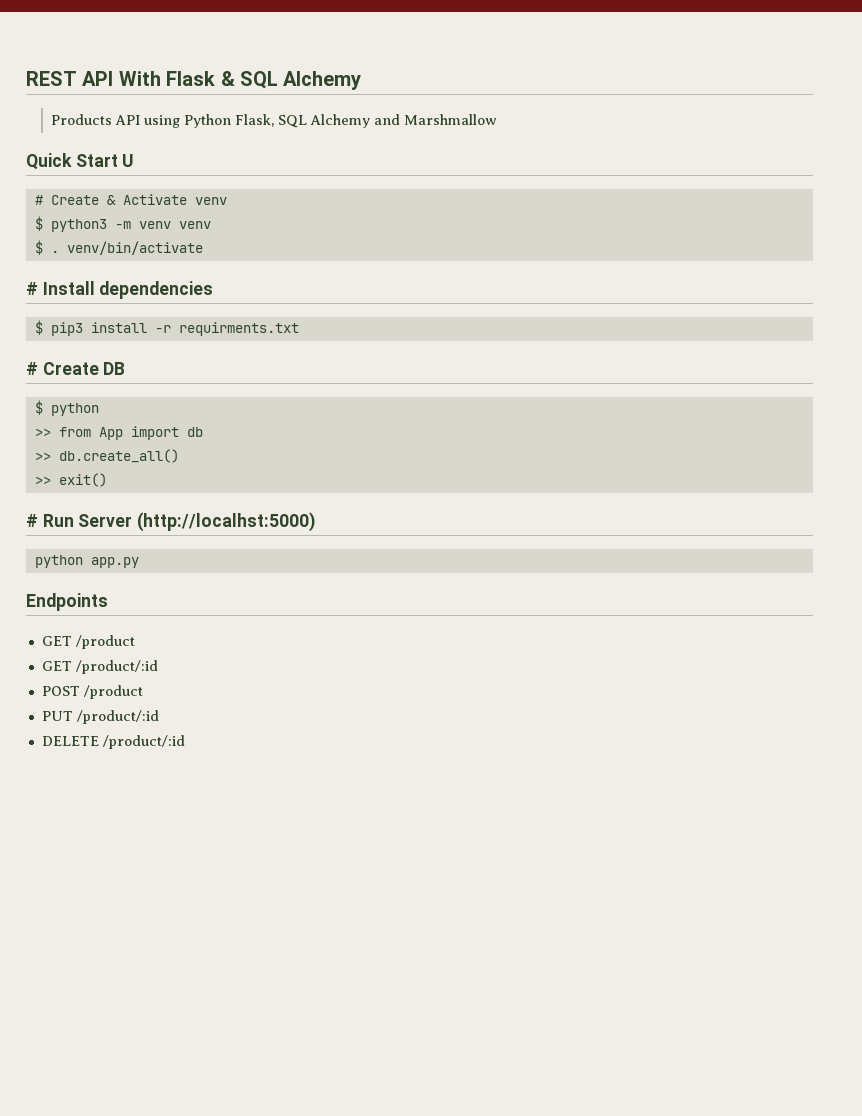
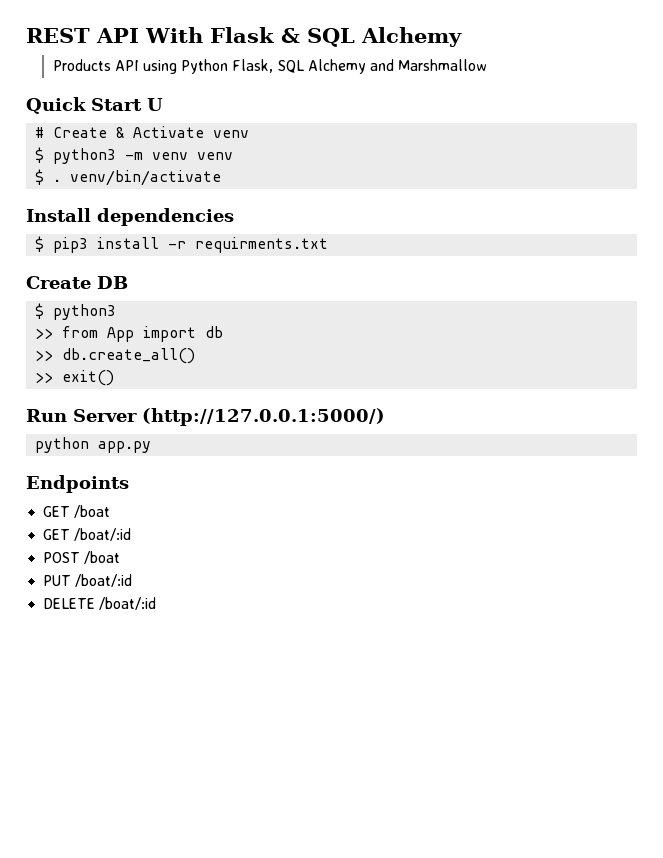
[26,282,38,295] # -> (222, 178) none
[26,362,38,375] # -> (329, 245) none
[50,403,99,416] python -> [53,304,117,320] python3
[26,514,38,527] # -> (115, 378) none
[137,512,316,532] (http://localhst:5000) -> [142,408,385,426] (http://127.0.0.1:5000/)
[75,635,135,649] [41,660,158,674] /product // GET /product/:id -> [74,505,111,518] [43,528,132,541] /boat // GET /boat/:id
[83,685,143,699] /product -> [84,551,121,564] /boat
[76,710,159,724] /product/:id -> [75,574,133,587] /boat/:id
[102,735,185,749] /product/:id -> [99,597,157,610] /boat/:id

